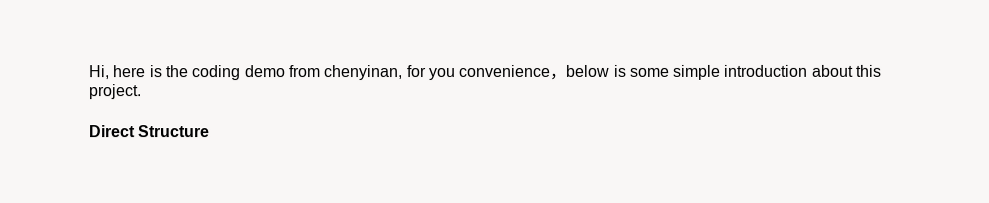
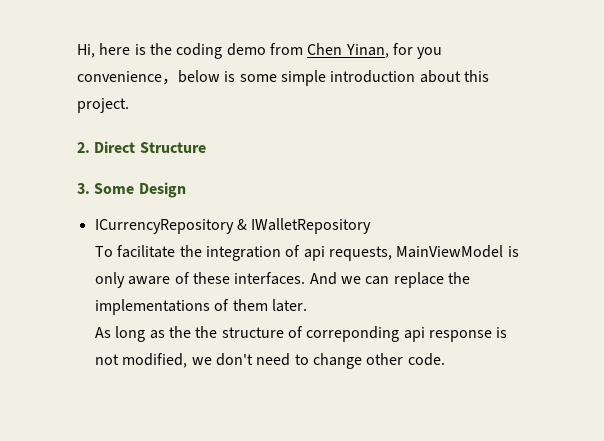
[323,65,403,81] chenyinan, -> [307,43,389,58] Chen Yinan,
(141, 92) none -> [77,142,90,153] 2.
(211, 131) none -> [77,182,186,198] [94,218,372,234] [94,245,519,261] [94,272,470,288] [94,299,307,315] [94,326,508,342] [94,353,445,369] // 3. Some Design // ICurrencyRepository & IWalletRepository // To facilitate the integration of api requests, MainViewModel is only aware of these interfaces. And we can replace the implementations of them later. // As long as the the structure of correponding api response is not modified, we don't need to change other code.

